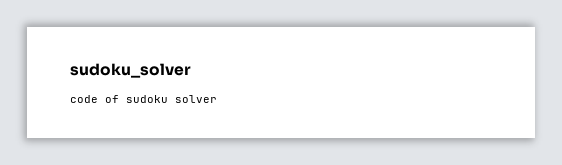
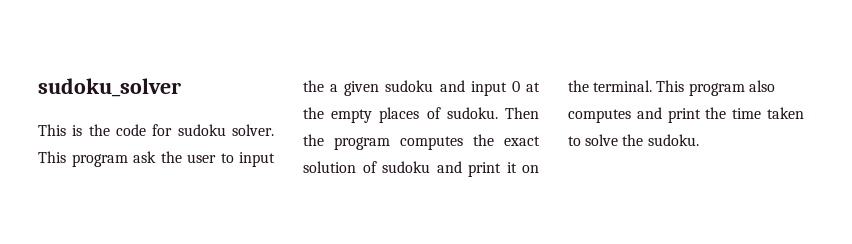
[70,95,217,103] code of sudoku solver -> [38,124,274,136] [38,151,275,167] [303,80,540,96] [303,107,539,123] [303,134,540,150] [303,161,539,177] [568,80,775,96] [568,107,804,123] [568,134,699,146] This is the code for sudoku solver. This program ask the user to input the a given sudoku and input 0 at the empty places of sudoku. Then the program computes the exact solution of sudoku and print it on the terminal. This program also computes and print the time taken to solve the sudoku.

